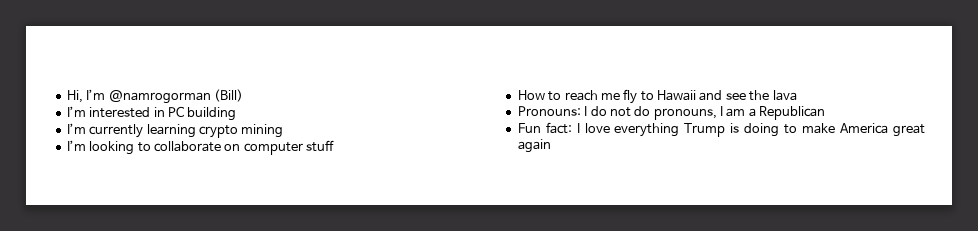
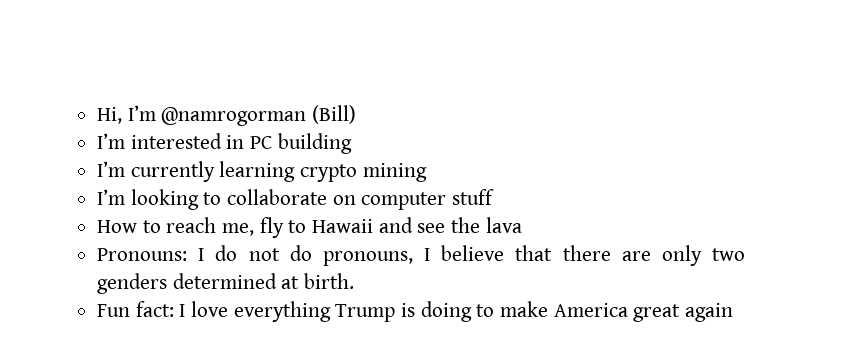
[600,93,620,100] me -> [222,223,255,236] me,
[726,106,826,120] am a Republican -> [441,245,745,266] [97,273,355,294] believe that there are only two genders determined at birth.

